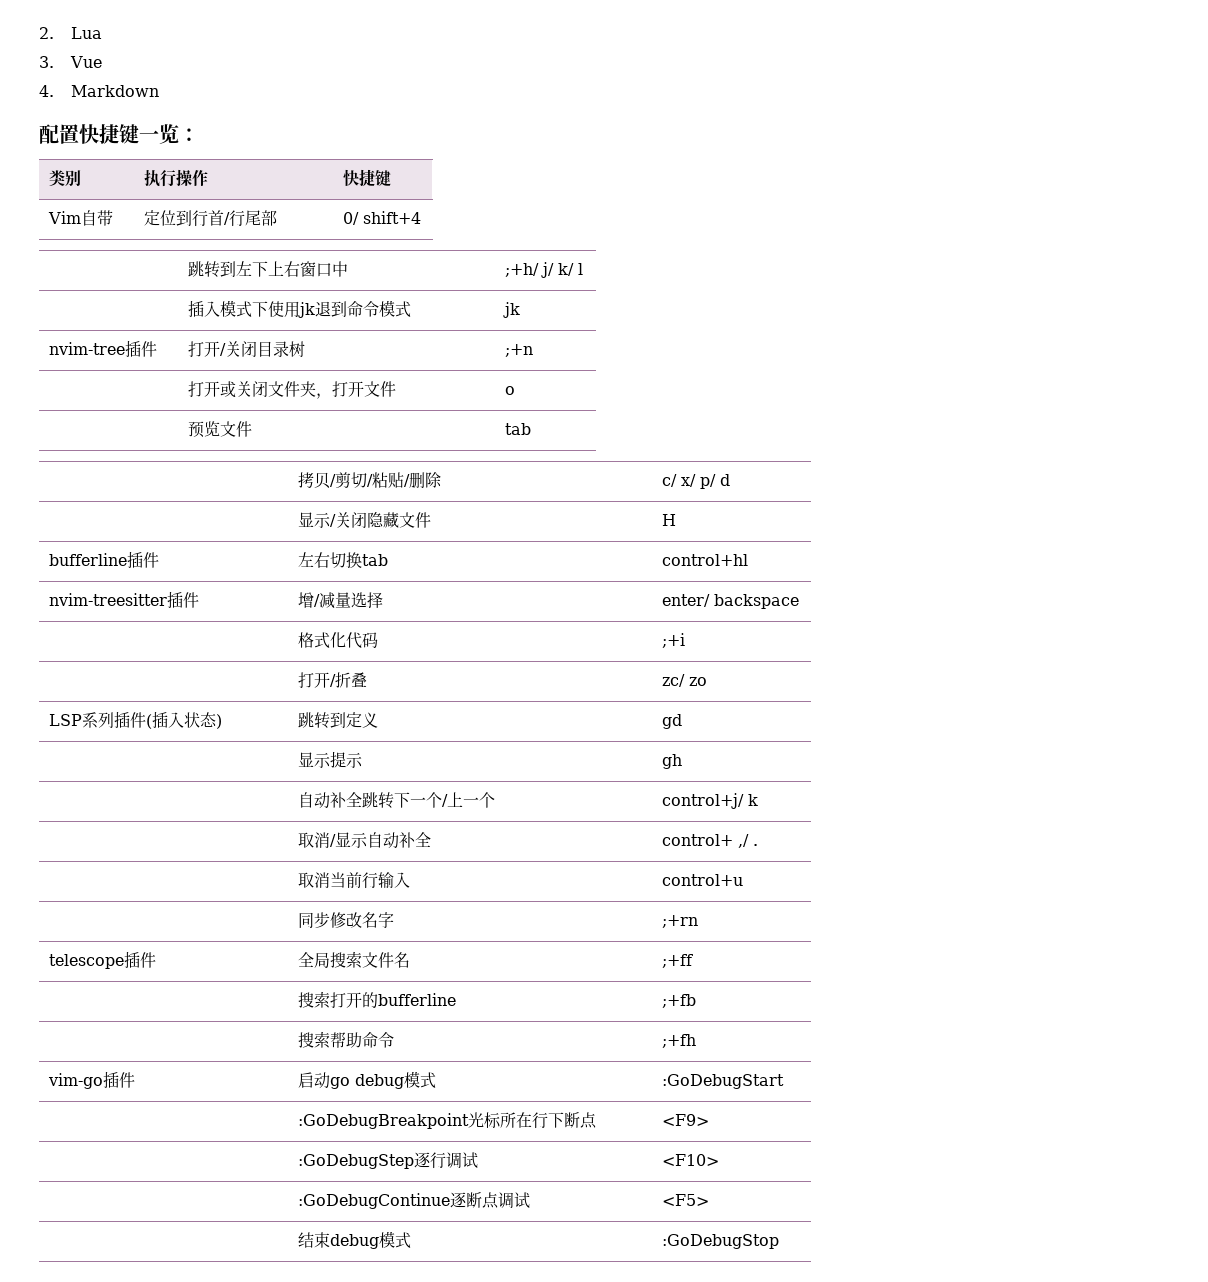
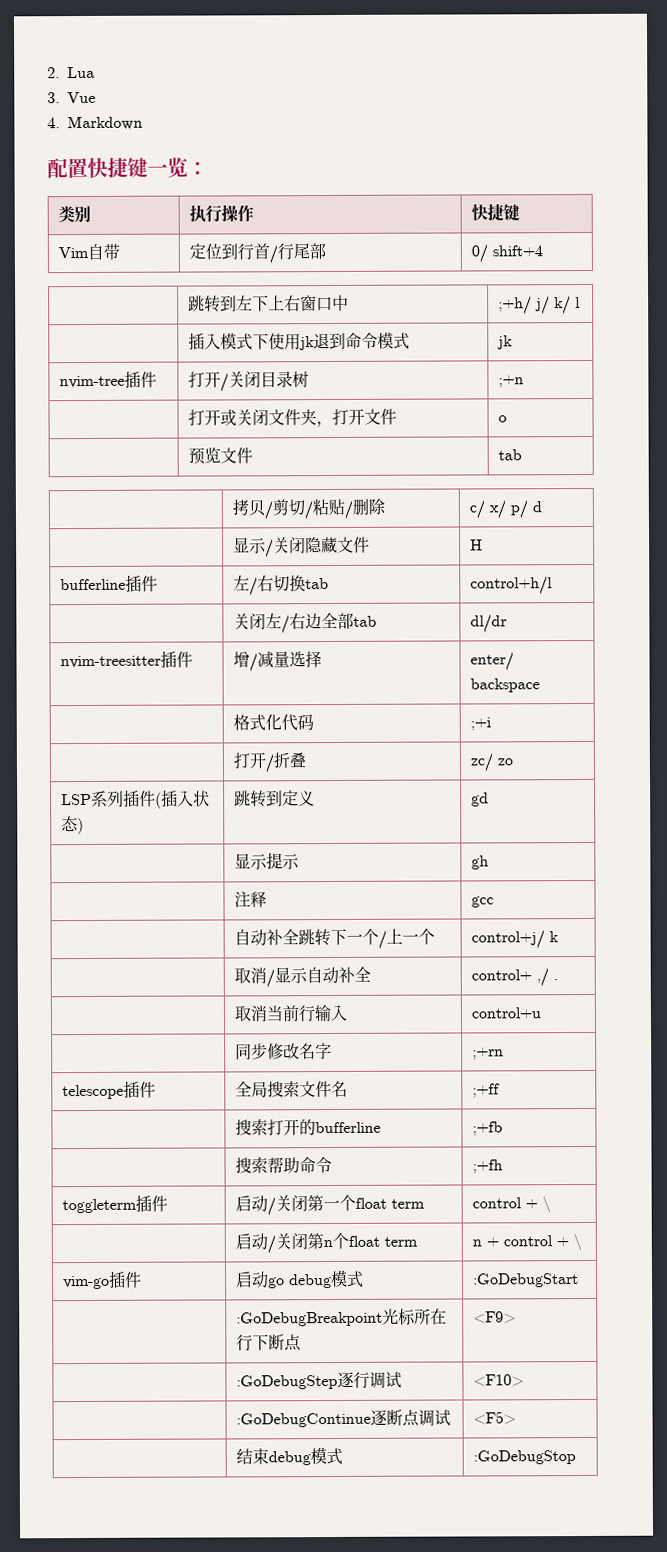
(314, 559) none -> [249,577,259,596] /
[661,554,748,566] control+hl -> [470,576,554,595] [233,612,378,634] [470,614,508,633] control+h/l // | 关闭左/右边全部tab | dl/dr
(682, 761) none -> [234,891,268,908] [471,896,495,908] // | 注释 | gcc
(696, 1041) none -> [62,1194,169,1214] [235,1194,426,1216] [472,1196,552,1213] [235,1232,419,1254] [472,1234,583,1251] // toggleterm插件 | 启动/关闭第一个float term | control + \ // | 启动/关闭第n个float term | n + control + \

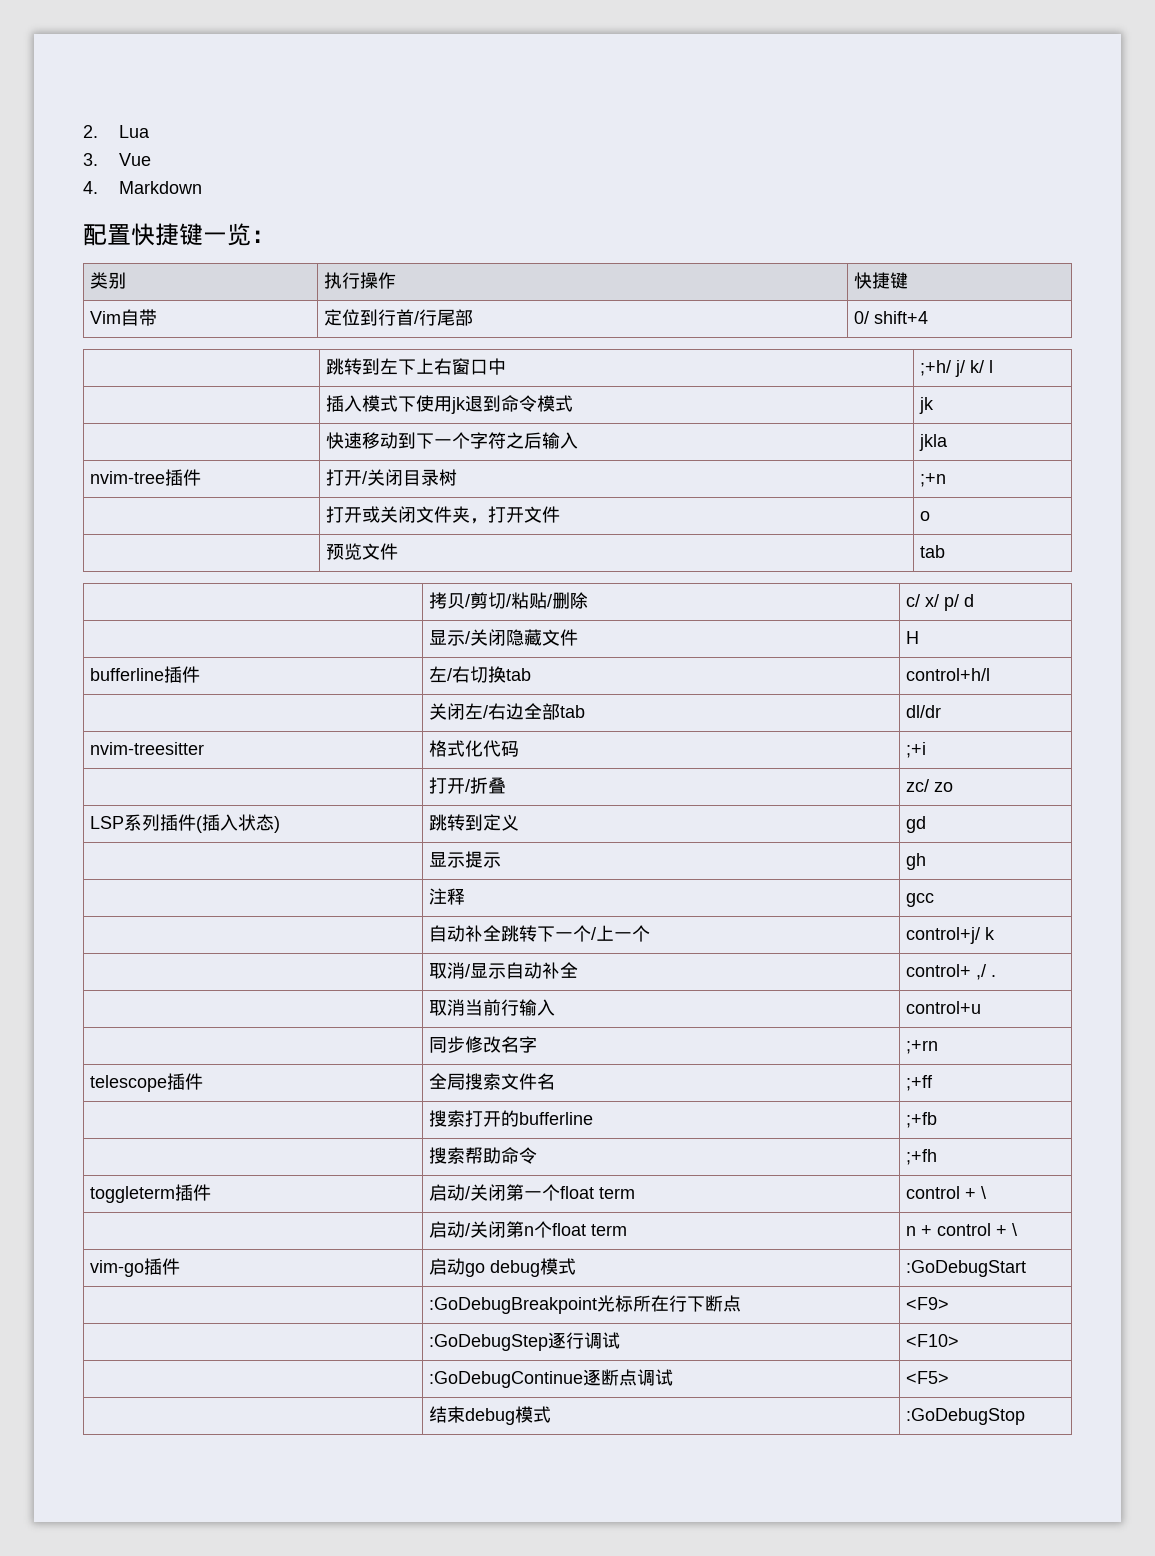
(514, 342) none -> [326,432,579,449] [919,434,949,451] // | 快速移动到下一个字符之后输入 | jkla
[160,650,194,668] [233,651,323,672] [470,652,515,671] [470,678,541,693] 插件 | 增/减量选择 | enter/ backspace // -> (205, 748) none

